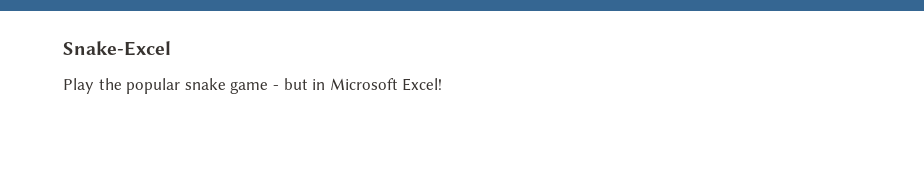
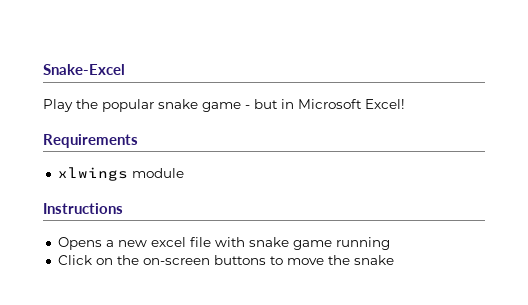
(443, 84) none -> [43,134,138,148] [57,167,184,181] [43,203,123,214] [57,237,390,250] [57,255,394,265] // Requirements // xlwings module // Instructions // Opens a new excel file with snake game running // Click on the on-screen buttons to move the snake

